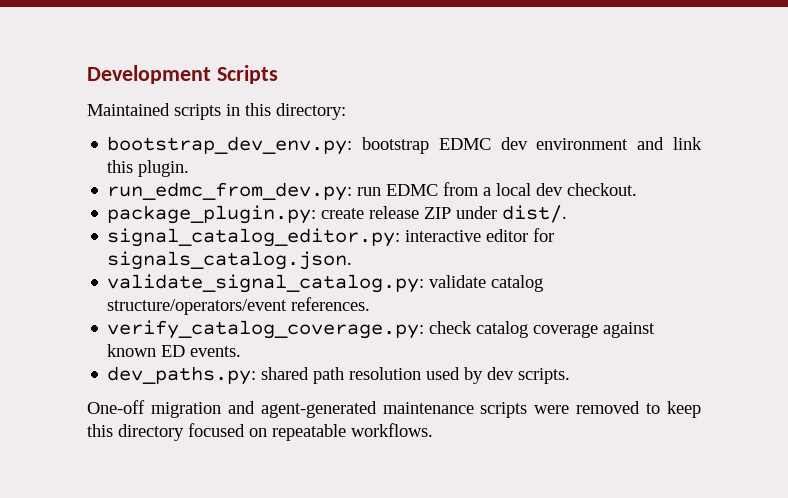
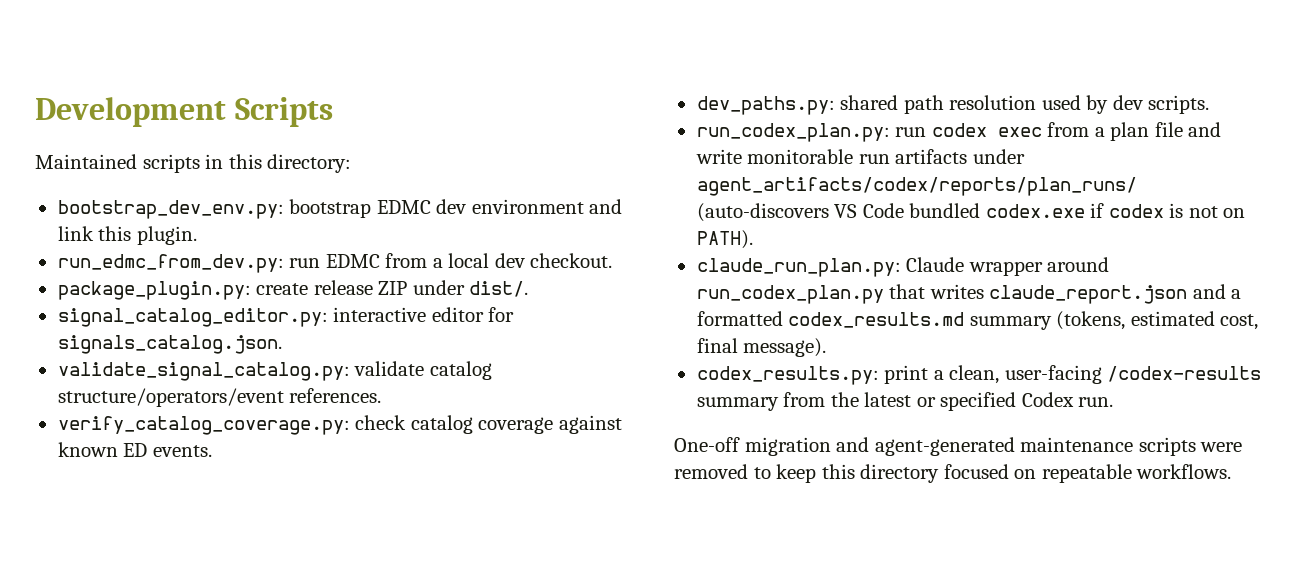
(571, 376) none -> [696,122,1222,142] [695,149,1025,164] [696,177,1137,196] [696,203,1246,222] [696,230,753,249] [696,257,1110,277] [696,284,1242,304] [696,311,1259,330] [696,338,827,357] [696,365,1262,385] [696,392,1114,411] // run_codex_plan.py: run codex exec from a plan file and write monitorable run artifacts under agent_artifacts/codex/reports/plan_runs/ (auto-discovers VS Code bundled codex.exe if codex is not on PATH). // claude_run_plan.py: Claude wrapper around run_codex_plan.py that writes claude_report.json and a formatted codex_results.md summary (tokens, estimated cost, final message). // codex_results.py: print a clean, user-facing /codex-results summary from the latest or specified Codex run.

